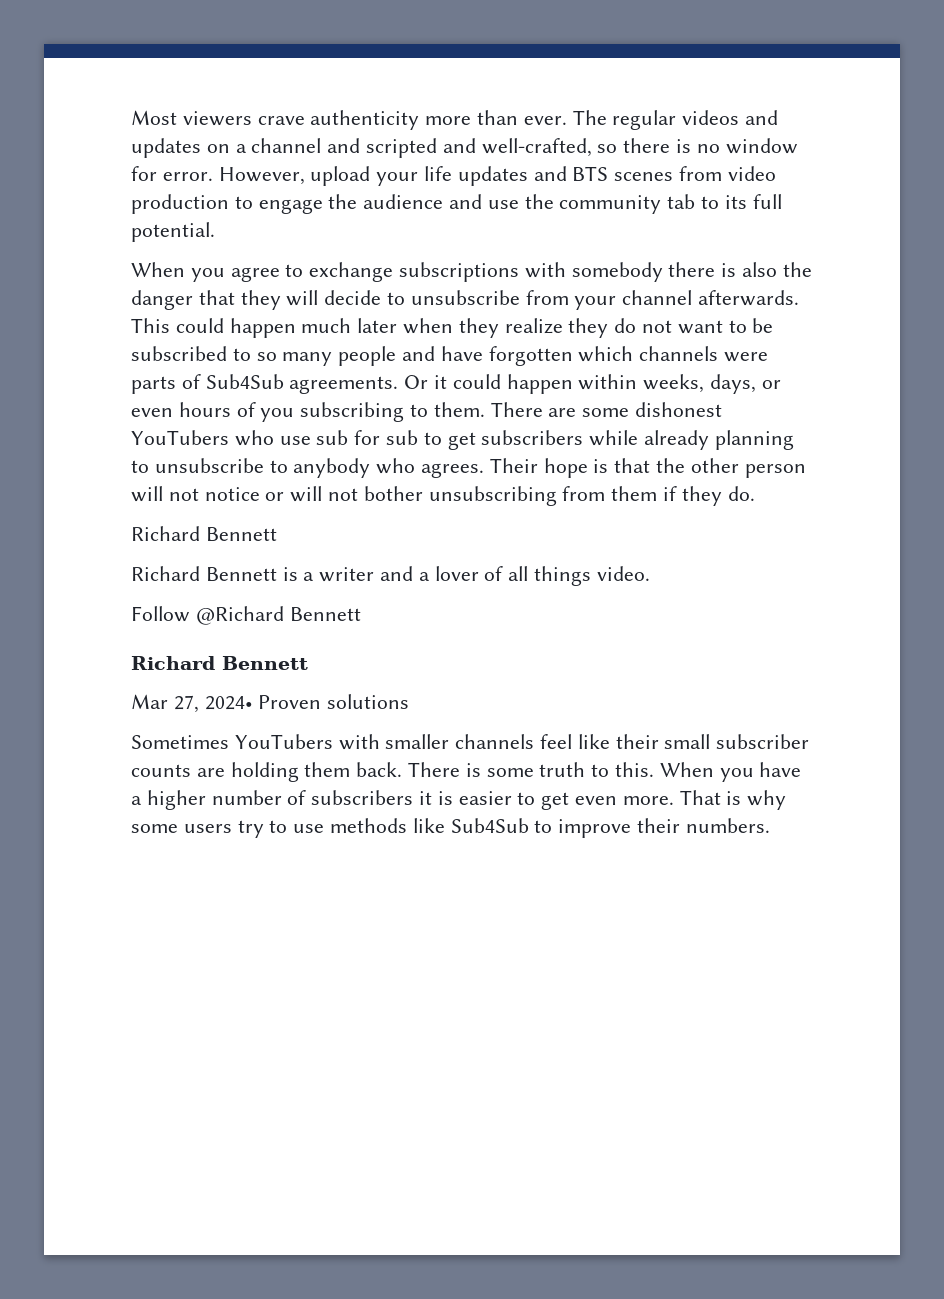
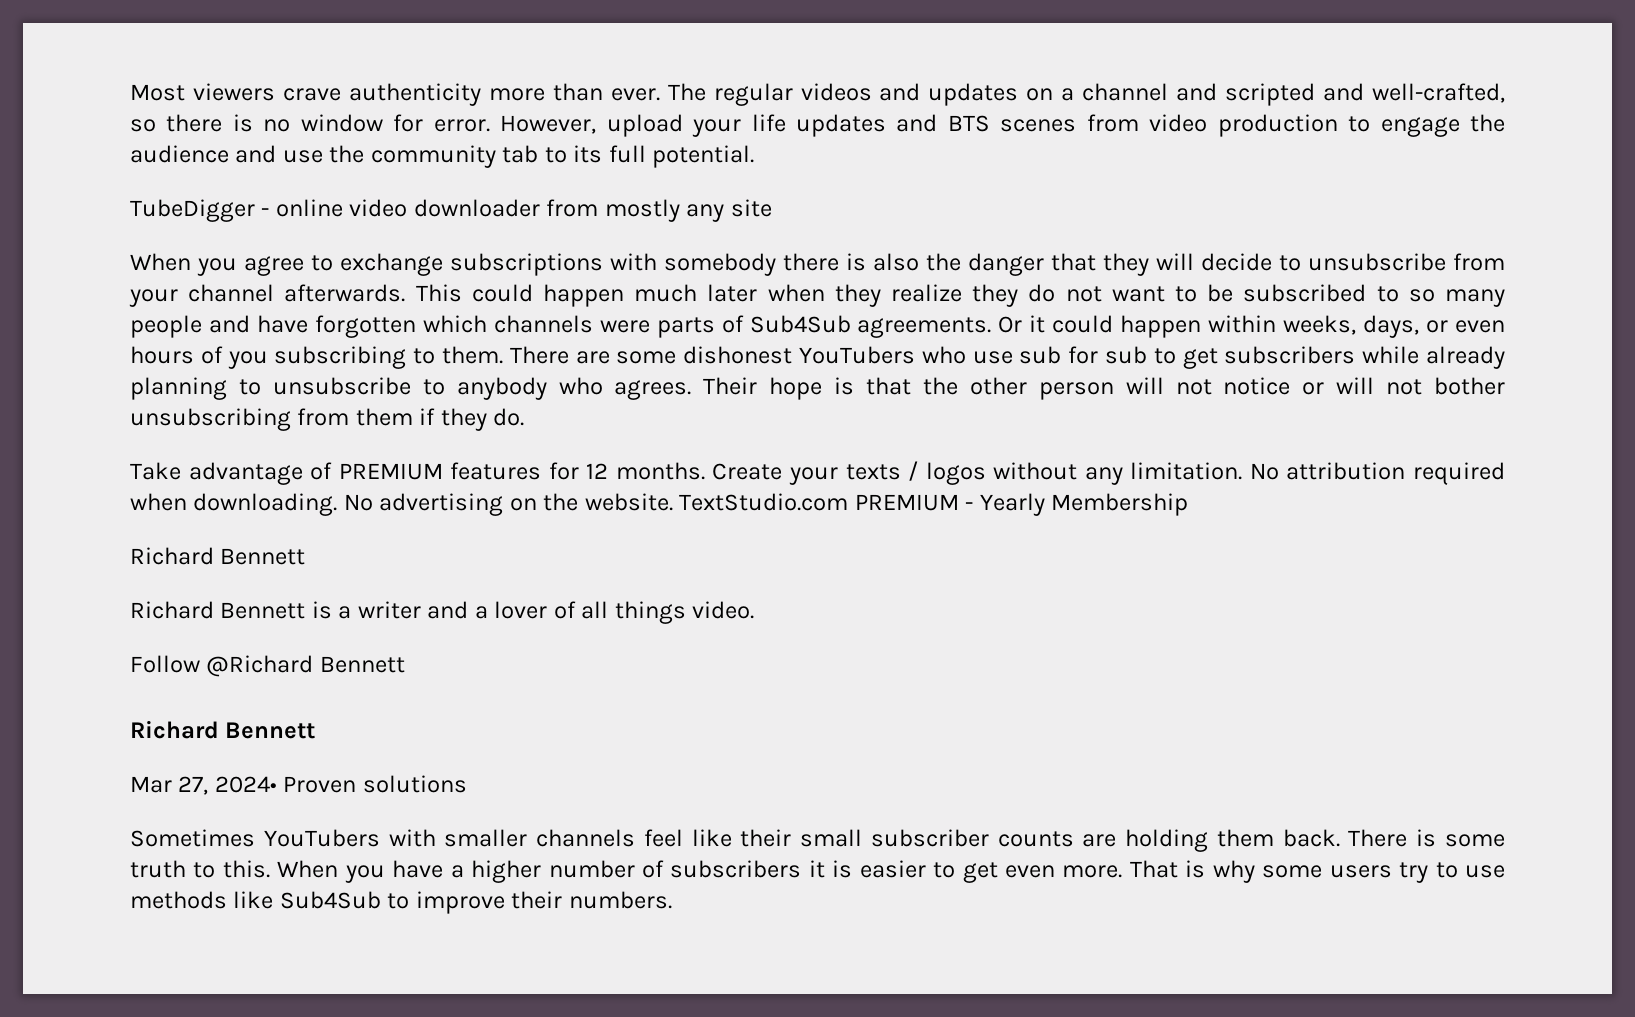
(215, 232) none -> [130,199,772,222] // TubeDigger - online video downloader from mostly any site
(755, 493) none -> [130,461,1505,485] [130,493,1189,516] // Take advantage of PREMIUM features for 12 months. Create your texts / logos without any limitation. No attribution required when downloading. No advertising on the website. TextStudio.com PREMIUM - Yearly Membership

